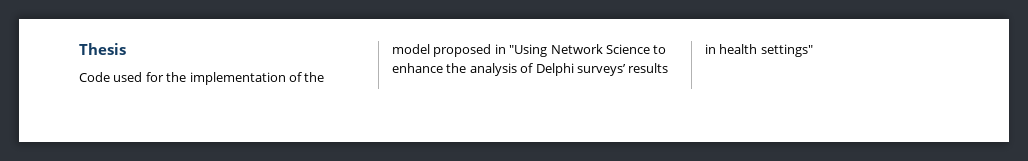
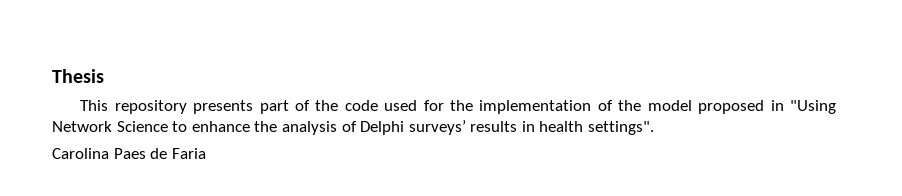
[79,72,110,82] Code -> [80,100,378,114] This repository presents part of the code
[760,44,813,57] settings" -> [588,121,655,135] [52,148,206,159] settings". // Carolina Paes de Faria

